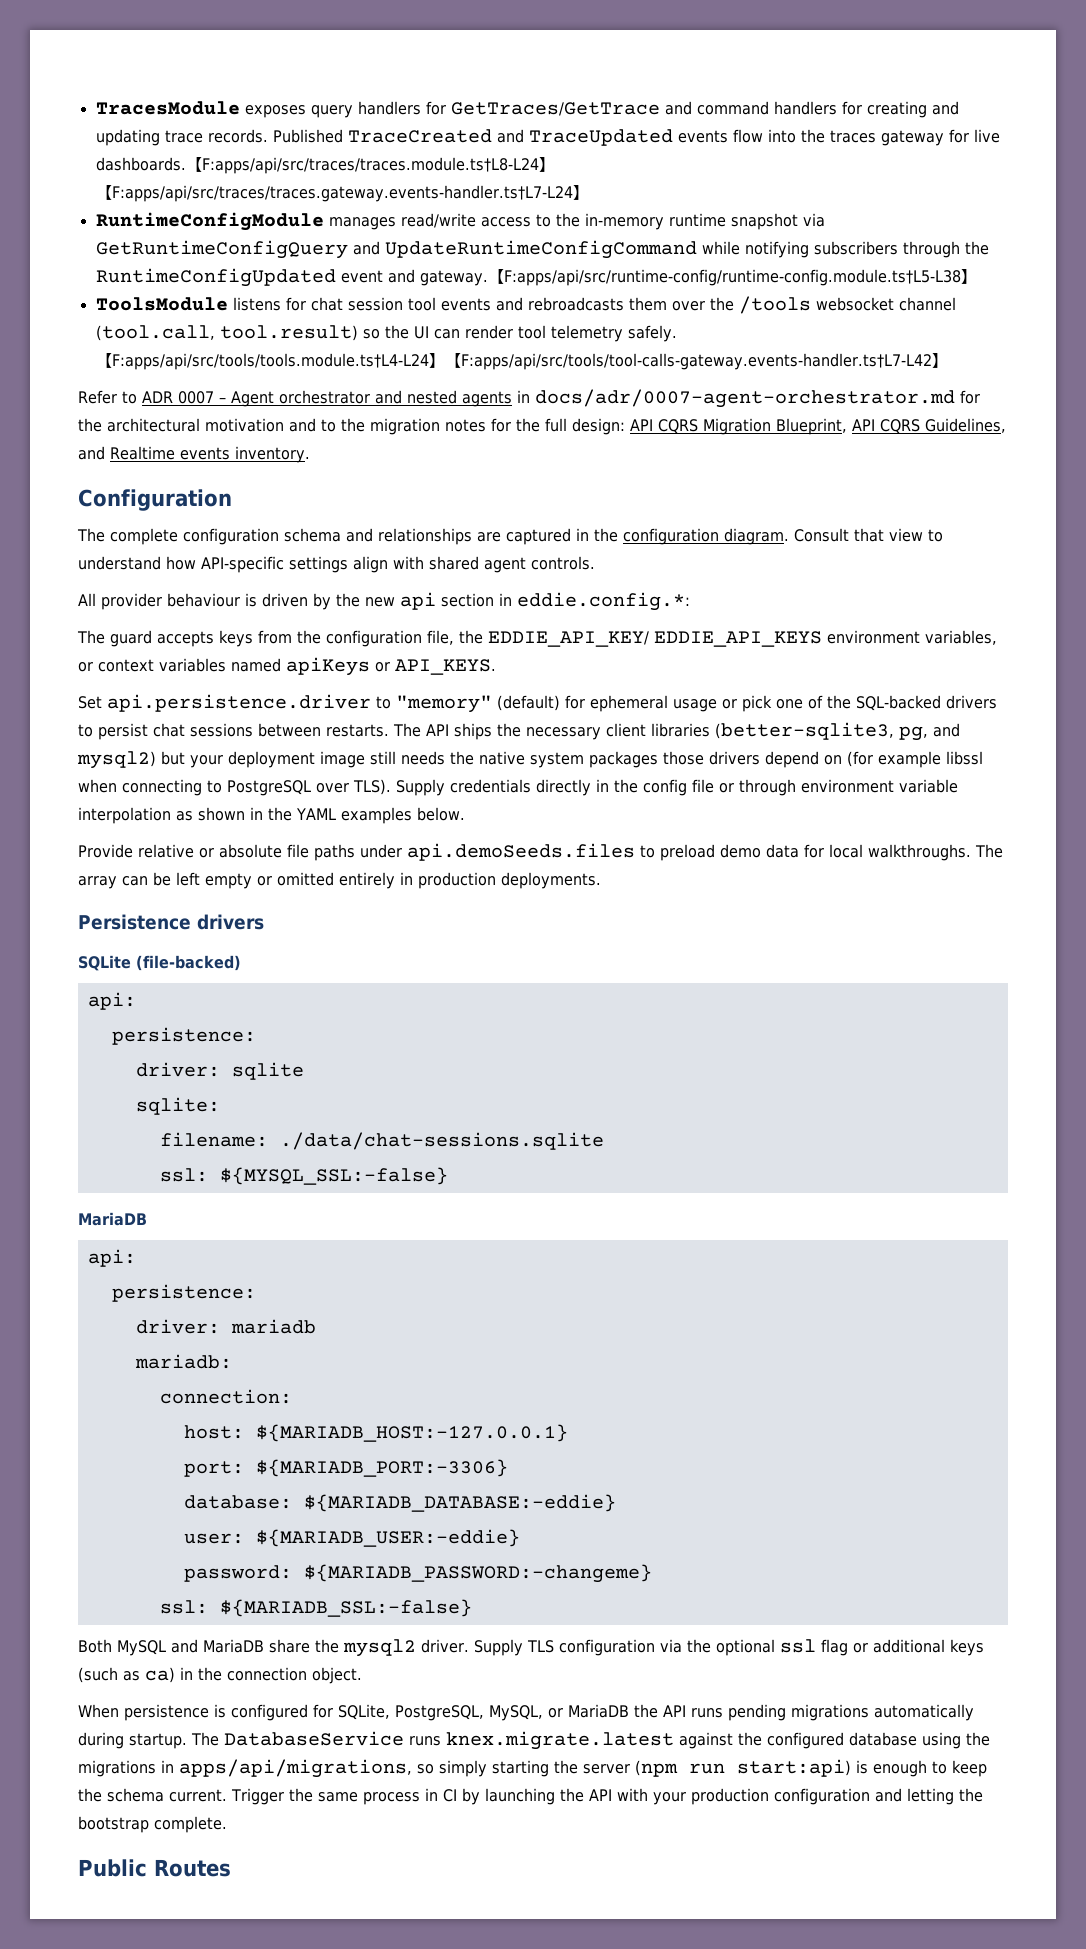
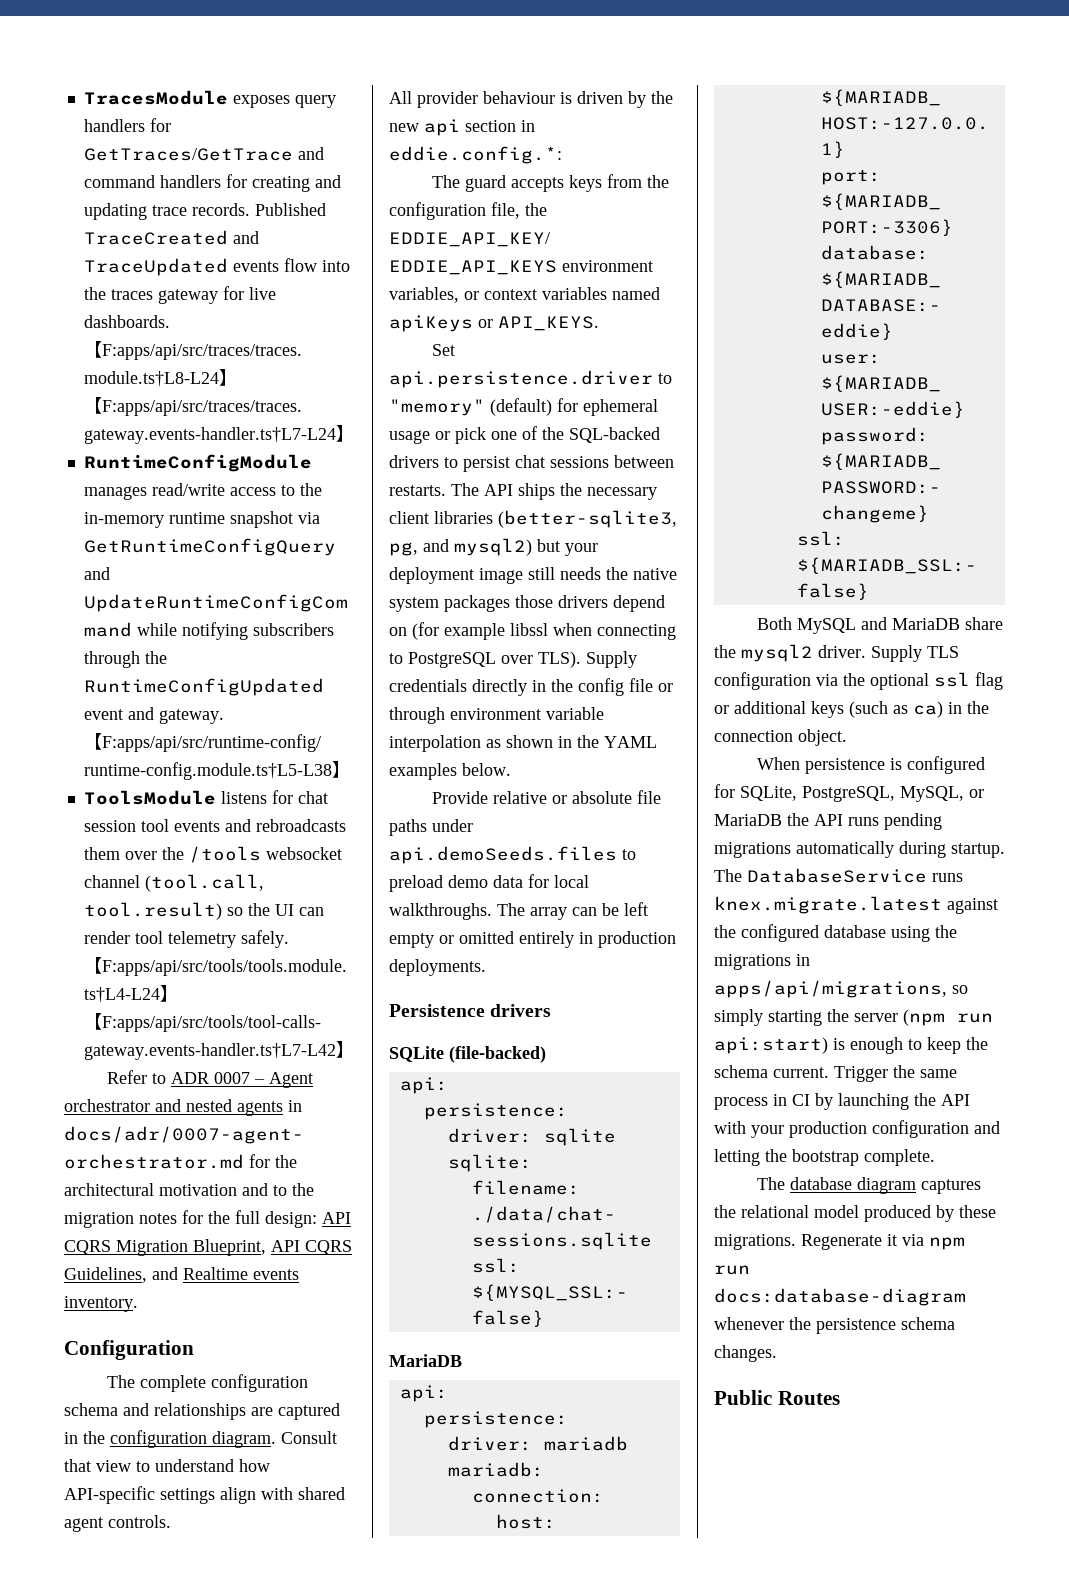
[737,1759,851,1777] start:api) -> [714,1037,828,1054] api:start)
(227, 1824) none -> [756,1177,981,1194] [714,1205,996,1222] [714,1234,965,1250] [714,1265,750,1275] [714,1288,966,1306] [714,1317,955,1334] [714,1345,777,1362] // The database diagram captures the relational model produced by these migrations. Regenerate it via npm run docs:database-diagram whenever the persistence schema changes.

